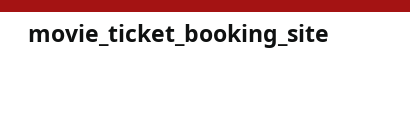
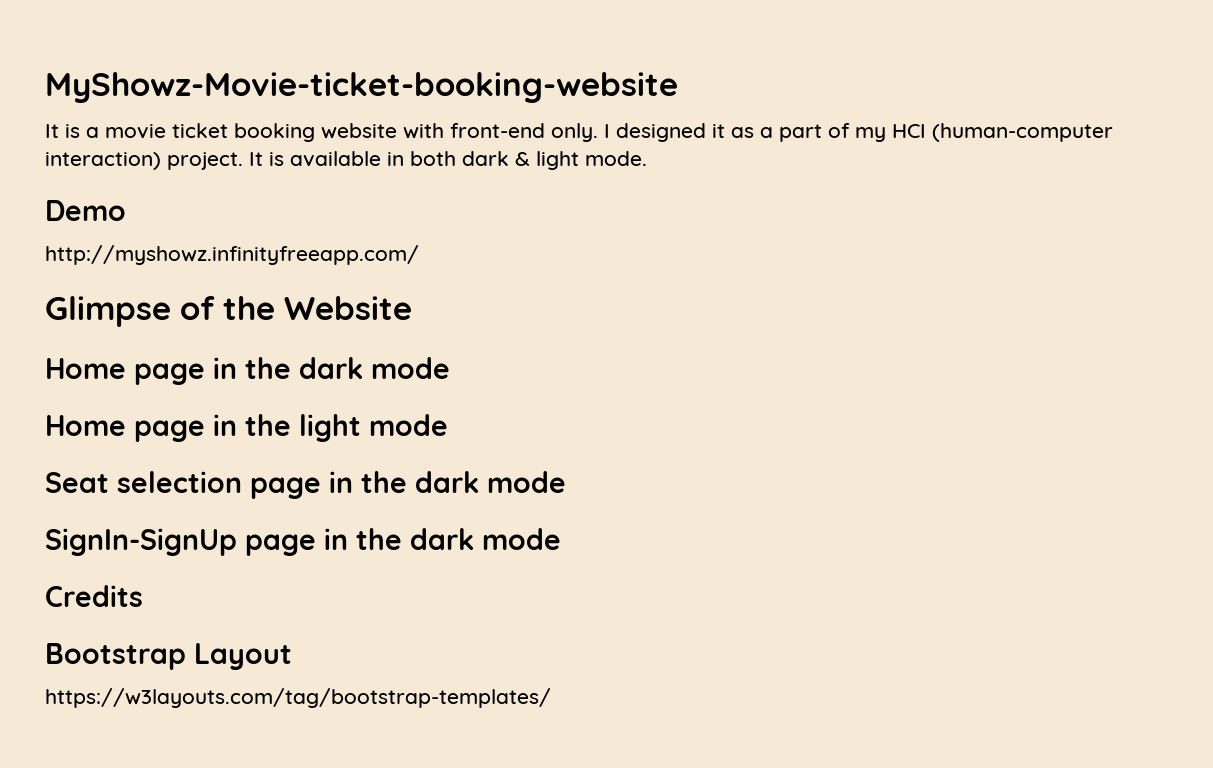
[28,24,329,48] movie_ticket_booking_site -> [45,72,678,103] [45,123,1113,142] [45,151,647,170] [45,200,126,221] [45,245,419,265] [45,296,412,327] [45,357,450,385] [45,414,448,442] [45,471,566,499] [45,528,561,556] [45,585,143,607] [45,643,292,670] [45,688,551,708] MyShowz-Movie-ticket-booking-website // It is a movie ticket booking website with front-end only. I designed it as a part of my HCI (human-computer interaction) project. It is available in both dark & light mode. // Demo // http://myshowz.infinityfreeapp.com/ // Glimpse of the Website // Home page in the dark mode // Home page in the light mode // Seat selection page in the dark mode // SignIn-SignUp page in the dark mode // Credits // Bootstrap Layout // https://w3layouts.com/tag/bootstrap-templates/

